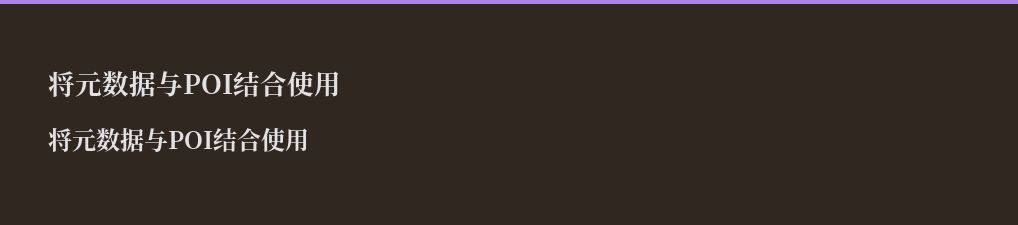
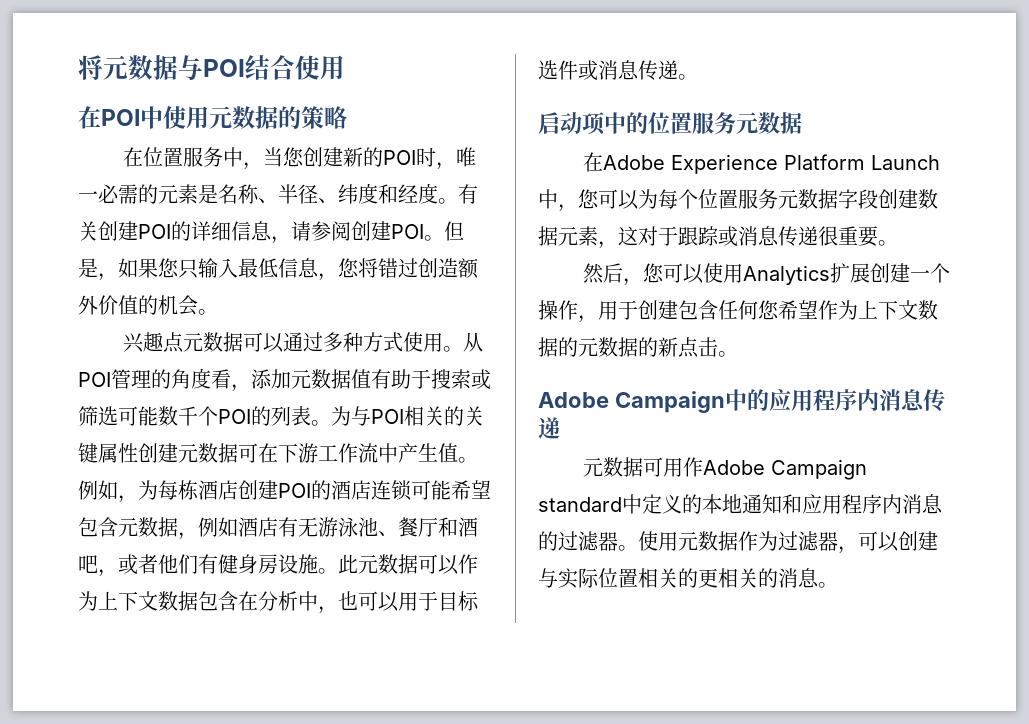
[48,127,309,152] 将元数据与POI结合使用 -> [78,106,347,129] [123,147,477,170] [78,183,478,204] [78,221,464,244] [78,258,479,281] [78,295,218,316] [123,332,484,353] [78,368,491,392] [78,406,484,426] [78,443,478,463] [78,480,491,503] [78,517,478,540] [78,554,478,577] [78,591,479,614] [538,60,698,81] [538,112,802,135] [583,152,941,174] [538,189,938,212] [538,226,898,249] [583,263,951,286] [538,300,938,323] [538,337,738,358] [538,389,945,413] [538,417,560,439] [583,457,868,480] [538,494,943,514] [538,531,938,554] [538,568,838,589] 在POI中使用元数据的策略 // 在位置服务中，当您创建新的POI时，唯一必需的元素是名称、半径、纬度和经度。有关创建POI的详细信息，请参阅创建POI。但是，如果您只输入最低信息，您将错过创造额外价值的机会。 // 兴趣点元数据可以通过多种方式使用。从POI管理的角度看，添加元数据值有助于搜索或筛选可能数千个POI的列表。为与POI相关的关键属性创建元数据可在下游工作流中产生值。例如，为每栋酒店创建POI的酒店连锁可能希望包含元数据，例如酒店有无游泳池、餐厅和酒吧，或者他们有健身房设施。此元数据可以作为上下文数据包含在分析中，也可以用于目标选件或消息传递。 // 启动项中的位置服务元数据 // 在Adobe Experience Platform Launch中，您可以为每个位置服务元数据字段创建数据元素，这对于跟踪或消息传递很重要。 // 然后，您可以使用Analytics扩展创建一个操作，用于创建包含任何您希望作为上下文数据的元数据的新点击。 // Adobe Campaign中的应用程序内消息传递 // 元数据可用作Adobe Campaign standard中定义的本地通知和应用程序内消息的过滤器。使用元数据作为过滤器，可以创建与实际位置相关的更相关的消息。

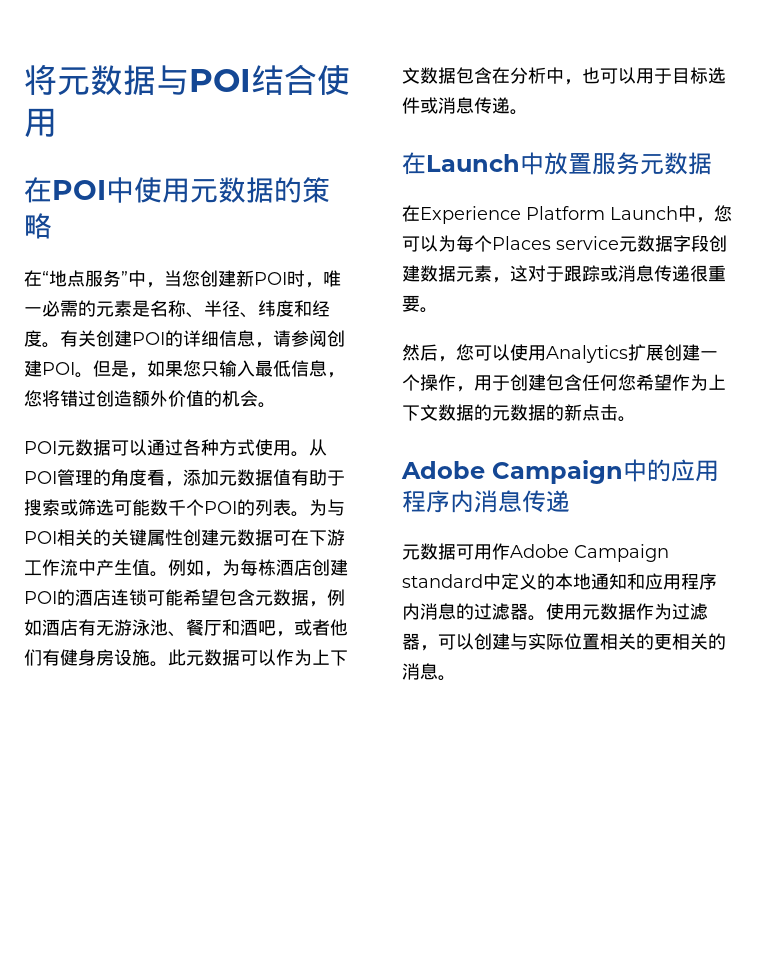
[143,147,224,167] 位置服务 -> [42,270,128,287] “地点服务”
[363,147,384,167] 的 -> (254, 278) none
[123,332,185,353] 兴趣点 -> [24,441,57,454] POI
[323,332,344,352] 多 -> [183,439,201,456] 各
[538,112,670,135] 启动项中的位 -> [402,152,568,175] 在Launch中放
[603,155,666,170] Adobe -> (420, 213) none
[698,189,778,209] 位置服务 -> [492,236,619,250] Places service

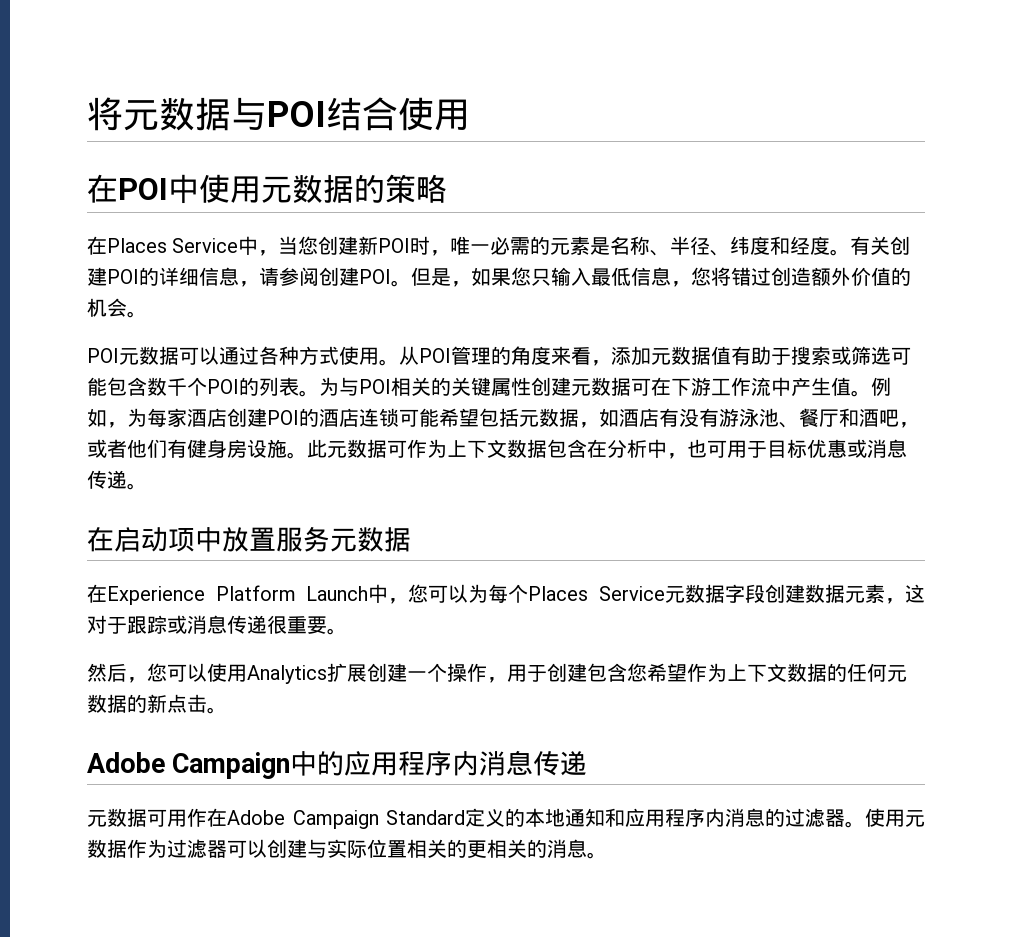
[42,270,128,287] “地点服务” -> [107,238,239,253] Places Service
(147, 477) none -> [551,346,571,365] 来
(150, 507) none -> [107,377,147,396] 包含
[258,559,276,576] 栋 -> [167,408,187,427] 家
[237,589,255,606] 含 -> [499,408,519,427] 括
[327,589,345,606] 例 -> (599, 425) none
[96,620,114,636] 无 -> [679,408,719,427] 没有
[258,649,276,666] 以 -> (407, 449) none
[618,67,636,84] 以 -> (727, 449) none
[708,67,726,84] [402,97,420,114] 选件 -> [807,439,847,458] 优惠
[426,154,520,172] Launch -> [114,527,195,552] 启动项
[556,236,619,250] service -> [599,586,665,601] Service
[582,374,618,391] 任何 -> (627, 672) none
(492, 412) none -> [847,663,887,682] 任何
[510,544,669,562] [402,573,501,590] Adobe Campaign standard中 -> [207,808,465,829] 在Adobe Campaign Standard
[420,645,438,651] ， -> (227, 849) none

